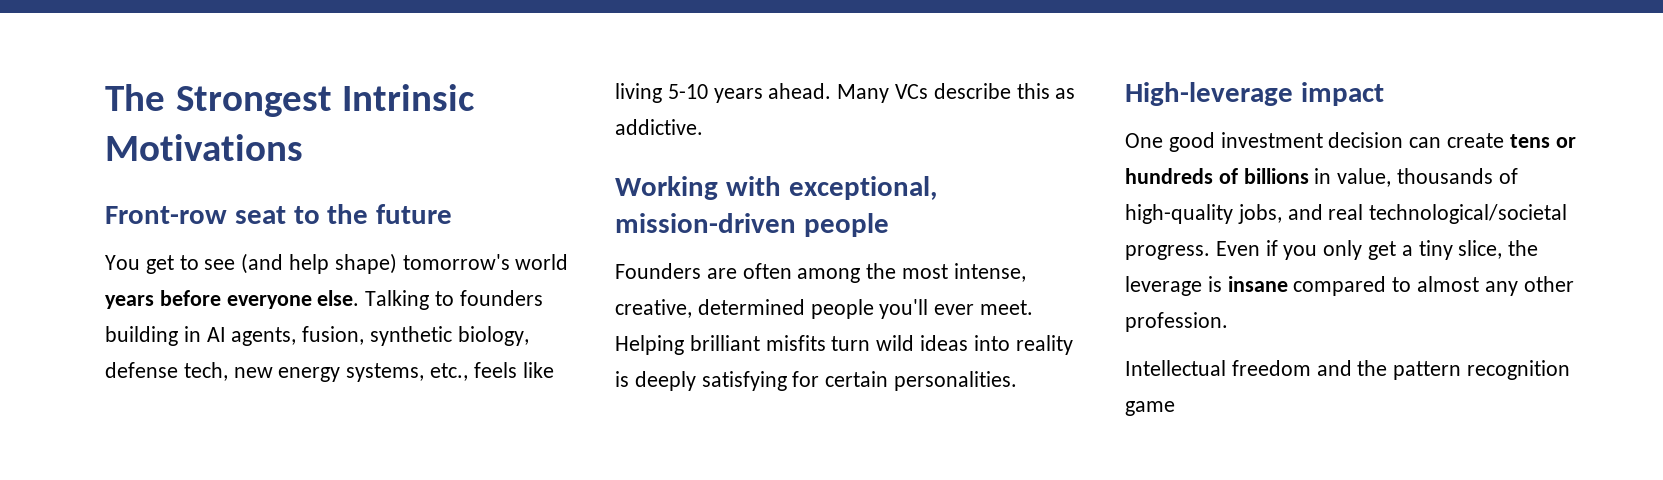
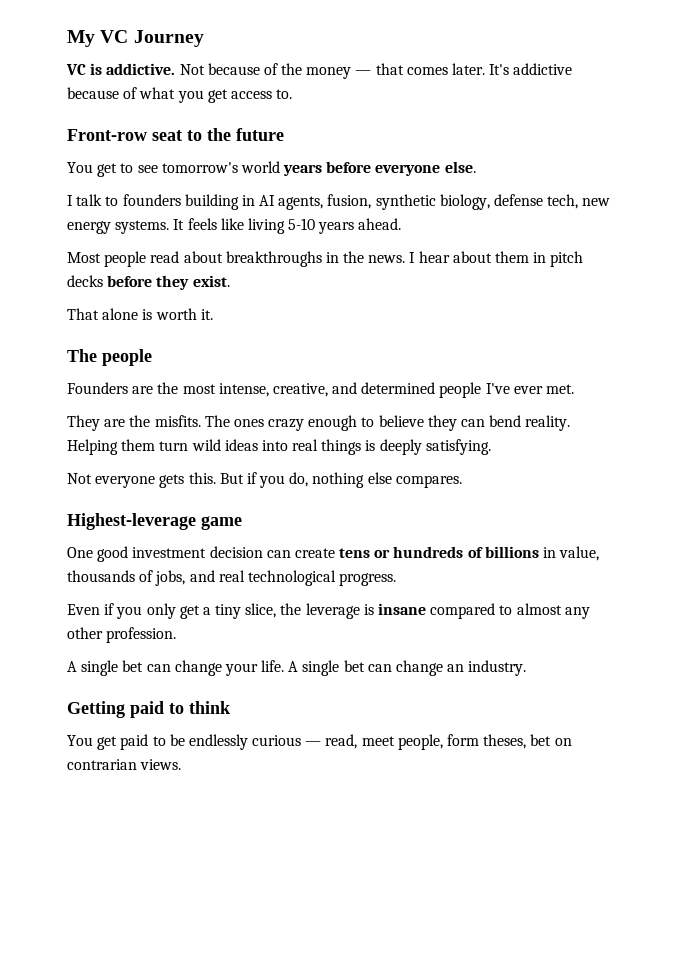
[105,84,475,117] [105,134,303,161] The Strongest Intrinsic Motivations -> [67,30,204,47] [66,63,573,79] [67,87,293,103] My VC Journey // VC is addictive. Not because of the money — that comes later. It's addictive because of what you get access to.
[241,253,397,274] (and help shape) -> (158, 169) none
[365,290,430,310] Talking -> [67,194,103,206] // I talk
[346,363,469,382] systems, etc., -> [115,219,185,234] systems. It
[837,83,1076,103] [615,119,703,135] [615,176,937,200] [615,213,796,233] Many VCs describe this as addictive. // Working with exceptional, mission-driven -> [67,251,584,267] [67,275,230,290] [67,308,213,320] [67,349,97,362] // Most people read about breakthroughs in the news. I hear about them in pitch decks before they exist. // That alone is worth it. // The
[742,263,861,283] often among -> (154, 390) none
(692, 308) none -> [332,382,358,394] and
[879,299,1034,319] [615,335,1073,355] [615,371,1018,391] [1125,82,1384,106] you'll ever meet. Helping brilliant misfits turn wild ideas into reality is deeply satisfying for certain personalities. // High-leverage impact -> [485,383,575,394] [67,415,571,431] [67,439,491,455] [67,472,462,488] [67,513,242,530] I've ever met. // They are the misfits. The ones crazy enough to believe they can bend reality. Helping them turn wild ideas into real things is deeply satisfying. // Not everyone gets this. But if you do, nothing else compares. // Highest-leverage game
[1125,204,1233,224] high-quality -> (154, 576) none
[1369,204,1568,224] technological/societal -> [247,570,336,586] technological
(1210, 252) none -> (397, 579) //
[1125,360,1571,380] [1125,401,1175,416] Intellectual freedom and the pattern recognition game -> [67,660,527,676] [67,701,230,718] [67,734,572,750] [67,759,182,770] A single bet can change your life. A single bet can change an industry. // Getting paid to think // You get paid to be endlessly curious — read, meet people, form theses, bet on contrarian views.

